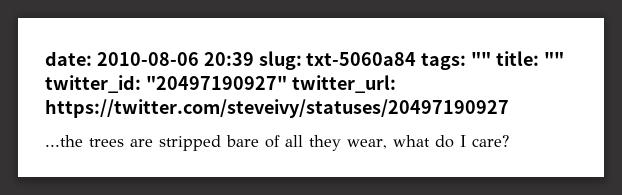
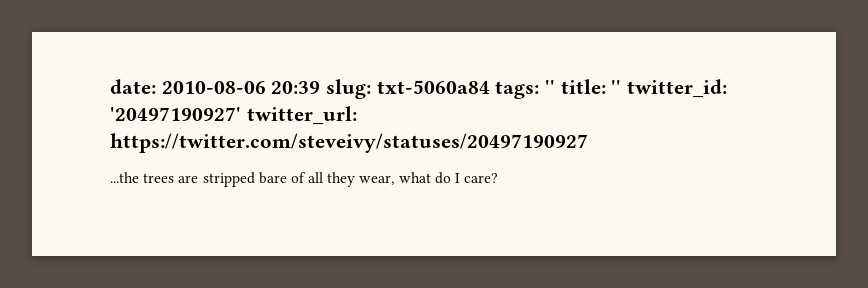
[471,51,564,66] [45,75,287,93] "" title: "" twitter_id: "20497190927" -> [545,79,728,98] [110,107,241,121] '' title: '' twitter_id: '20497190927'

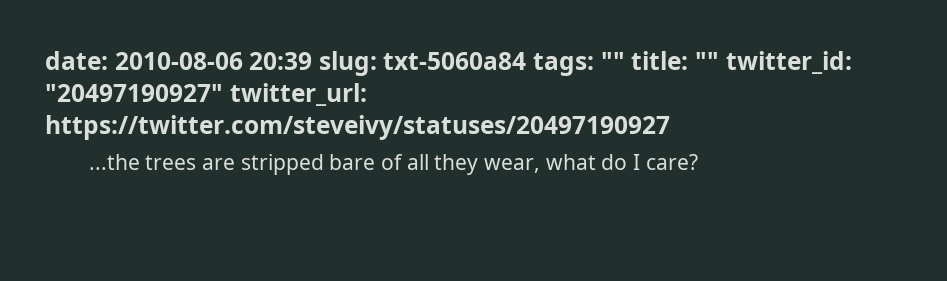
[545,79,728,98] [110,107,241,121] '' title: '' twitter_id: '20497190927' -> [600,51,852,74] [45,84,223,102] "" title: "" twitter_id: "20497190927"

